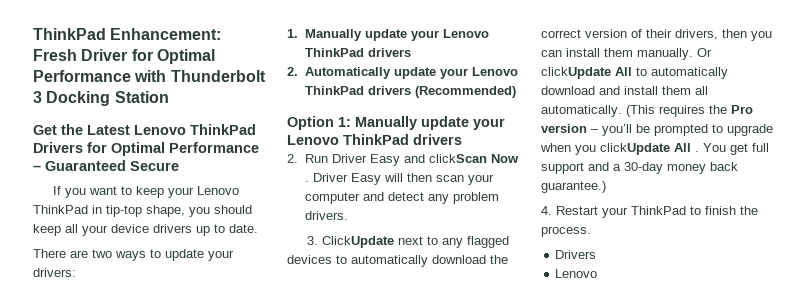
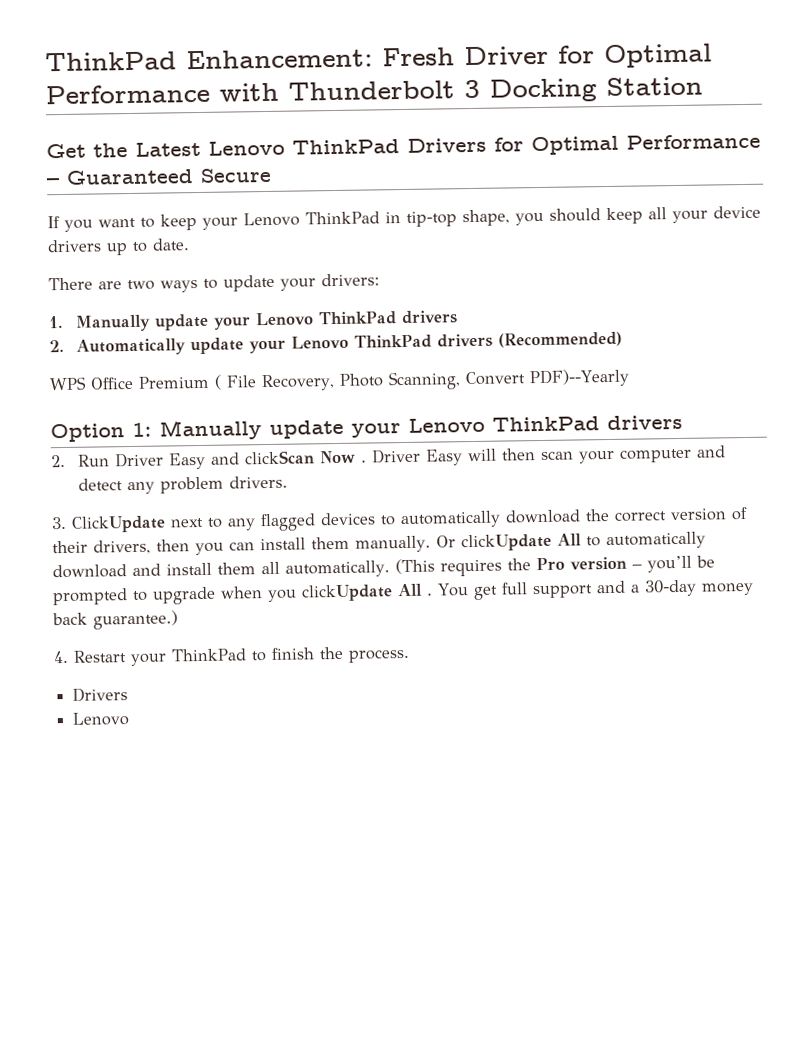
(516, 92) none -> [49,368,630,392] // WPS Office Premium ( File Recovery, Photo Scanning, Convert PDF)--Yearly

